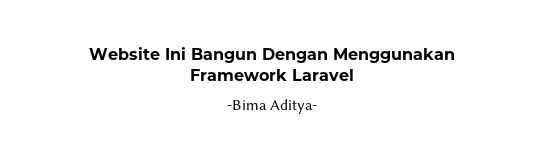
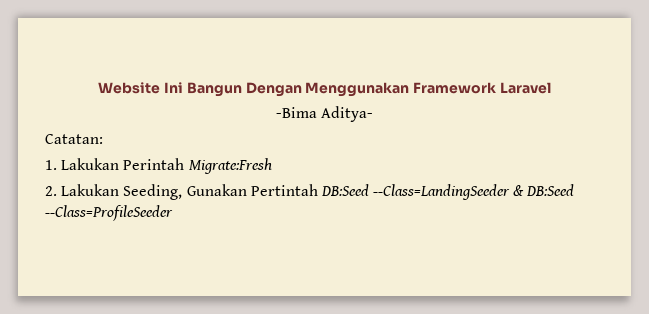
(318, 106) none -> [45,134,103,144] [45,158,272,174] [45,184,575,200] [45,205,173,221] // Catatan: // 1. Lakukan Perintah Migrate:Fresh // 2. Lakukan Seeding, Gunakan Pertintah DB:Seed --Class=LandingSeeder & DB:Seed --Class=ProfileSeeder

